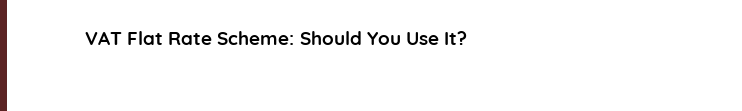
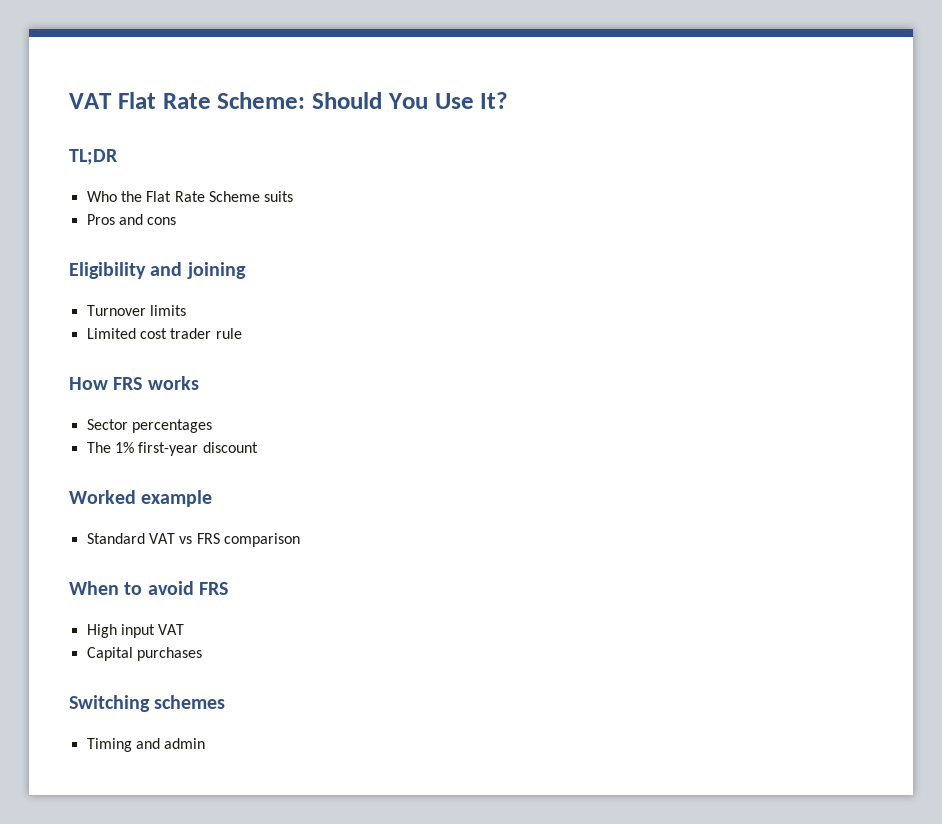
(467, 38) none -> [69,149,118,165] [86,191,294,202] [86,214,177,225] [69,262,246,279] [86,305,186,316] [86,328,242,339] [69,376,199,390] [86,419,212,433] [86,442,258,456] [69,490,213,507] [86,533,300,547] [69,581,229,595] [86,624,185,638] [86,647,202,661] [69,695,226,712] [86,738,206,752] // TL;DR // Who the Flat Rate Scheme suits // Pros and cons // Eligibility and joining // Turnover limits // Limited cost trader rule // How FRS works // Sector percentages // The 1% first-year discount // Worked example // Standard VAT vs FRS comparison // When to avoid FRS // High input VAT // Capital purchases // Switching schemes // Timing and admin

